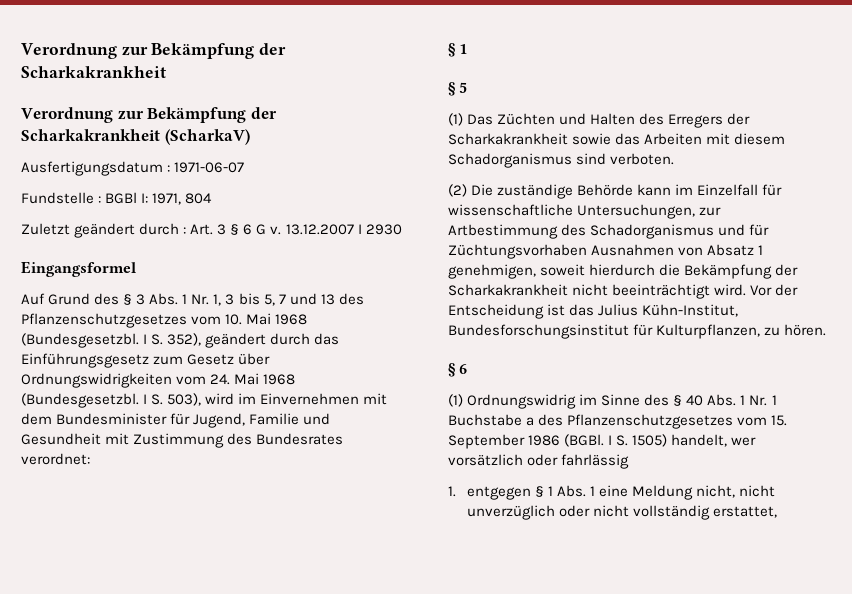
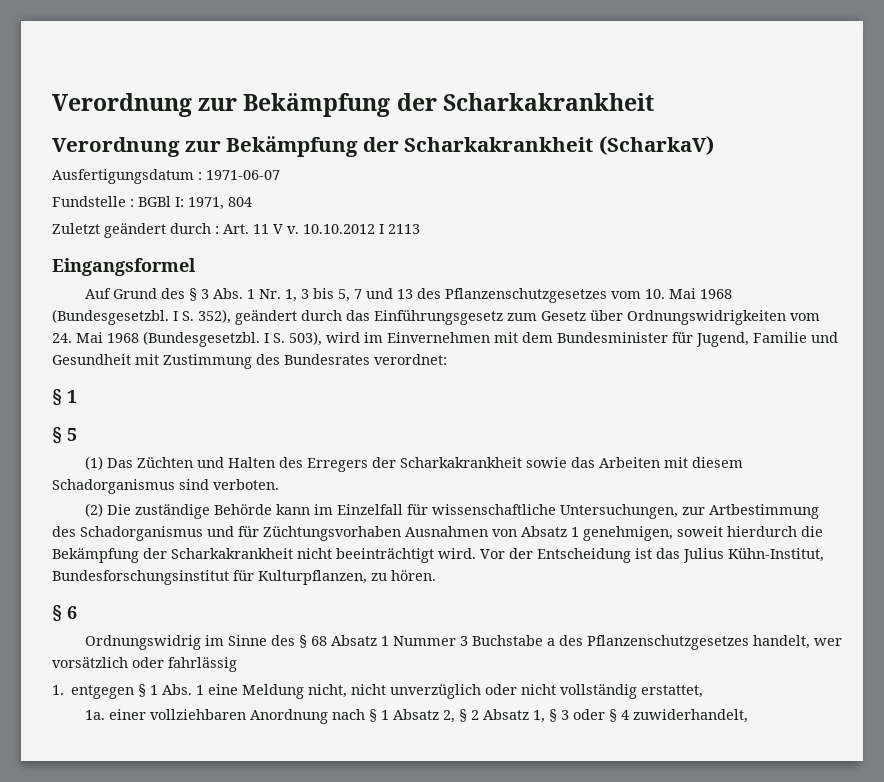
[217,224,402,235] 3 § 6 G v. 13.12.2007 I 2930 -> [253,224,420,234] 11 V v. 10.10.2012 I 2113
[448,394,463,407] (1) -> (77, 612) none
[686,394,777,406] [448,414,788,429] [448,434,668,449] 40 Abs. 1 Nr. 1 Buchstabe a des Pflanzenschutzgesetzes vom 15. September 1986 (BGBl. I S. 1505) -> [310,635,749,650] 68 Absatz 1 Nummer 3 Buchstabe a des Pflanzenschutzgesetzes
(777, 512) none -> [84,709,748,724] // 1a. einer vollziehbaren Anordnung nach § 1 Absatz 2, § 2 Absatz 1, § 3 oder § 4 zuwiderhandelt,

